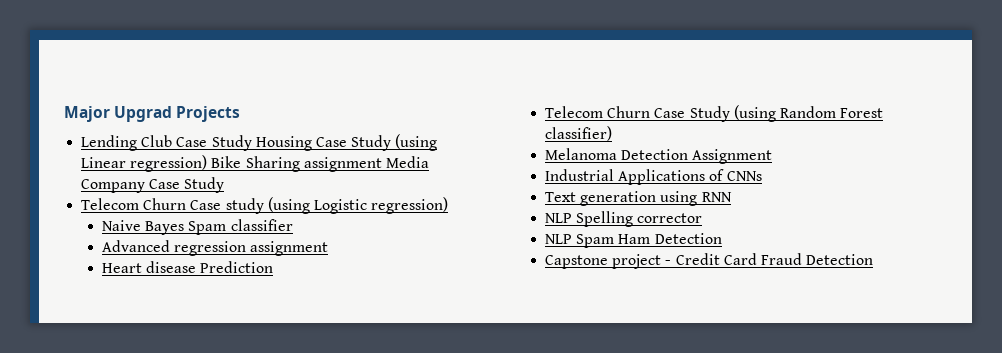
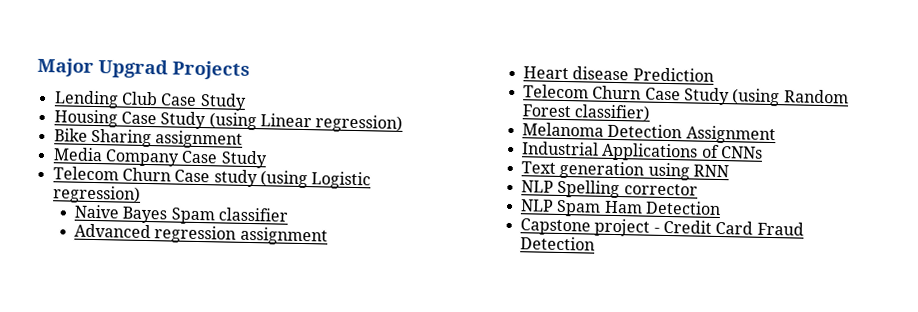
(252, 143) none -> (247, 102) //
(208, 163) none -> (404, 123) //
(382, 164) none -> (244, 139) //

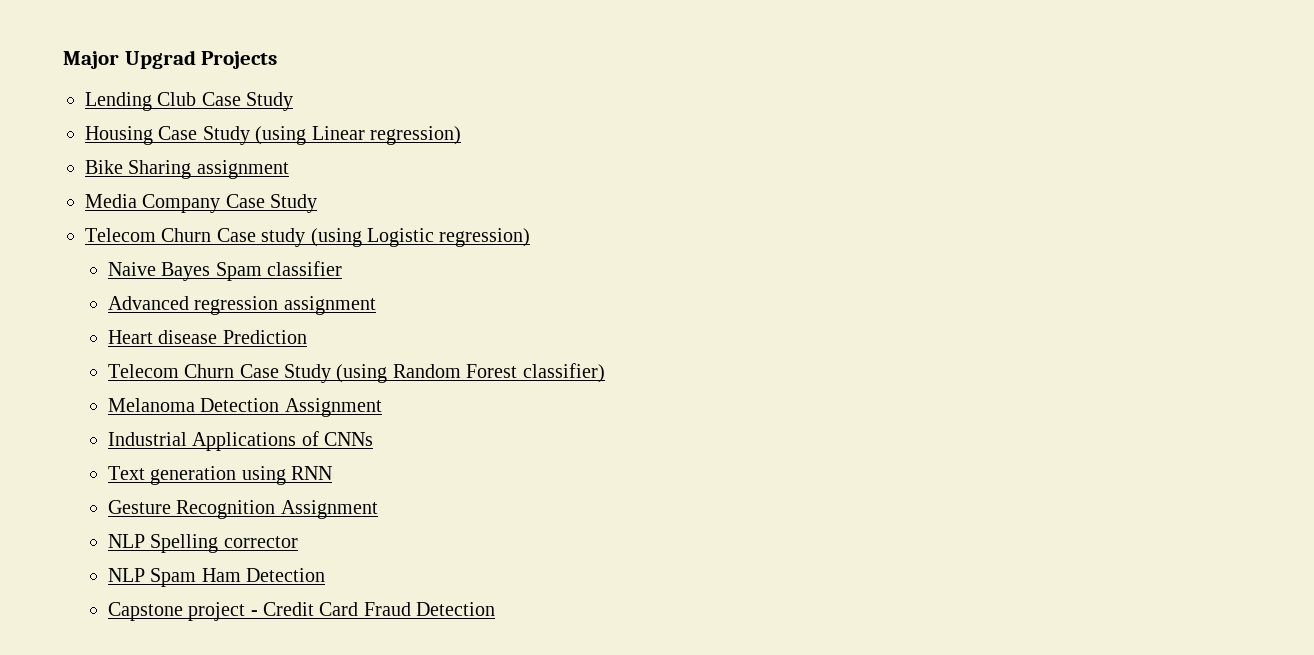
(729, 171) none -> [107,500,378,519] // Gesture Recognition Assignment

